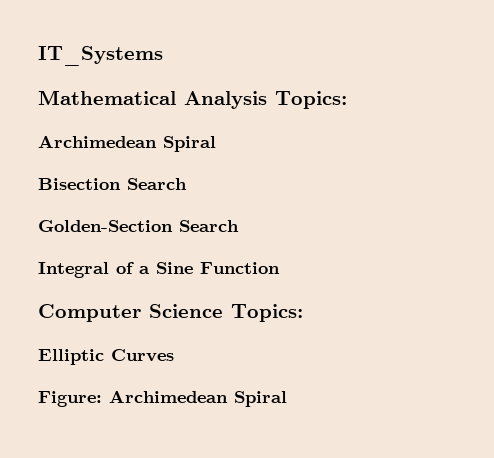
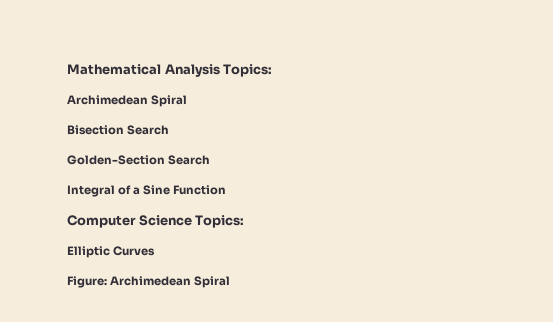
[38,46,163,66] IT_Systems // -> (67, 69) none

